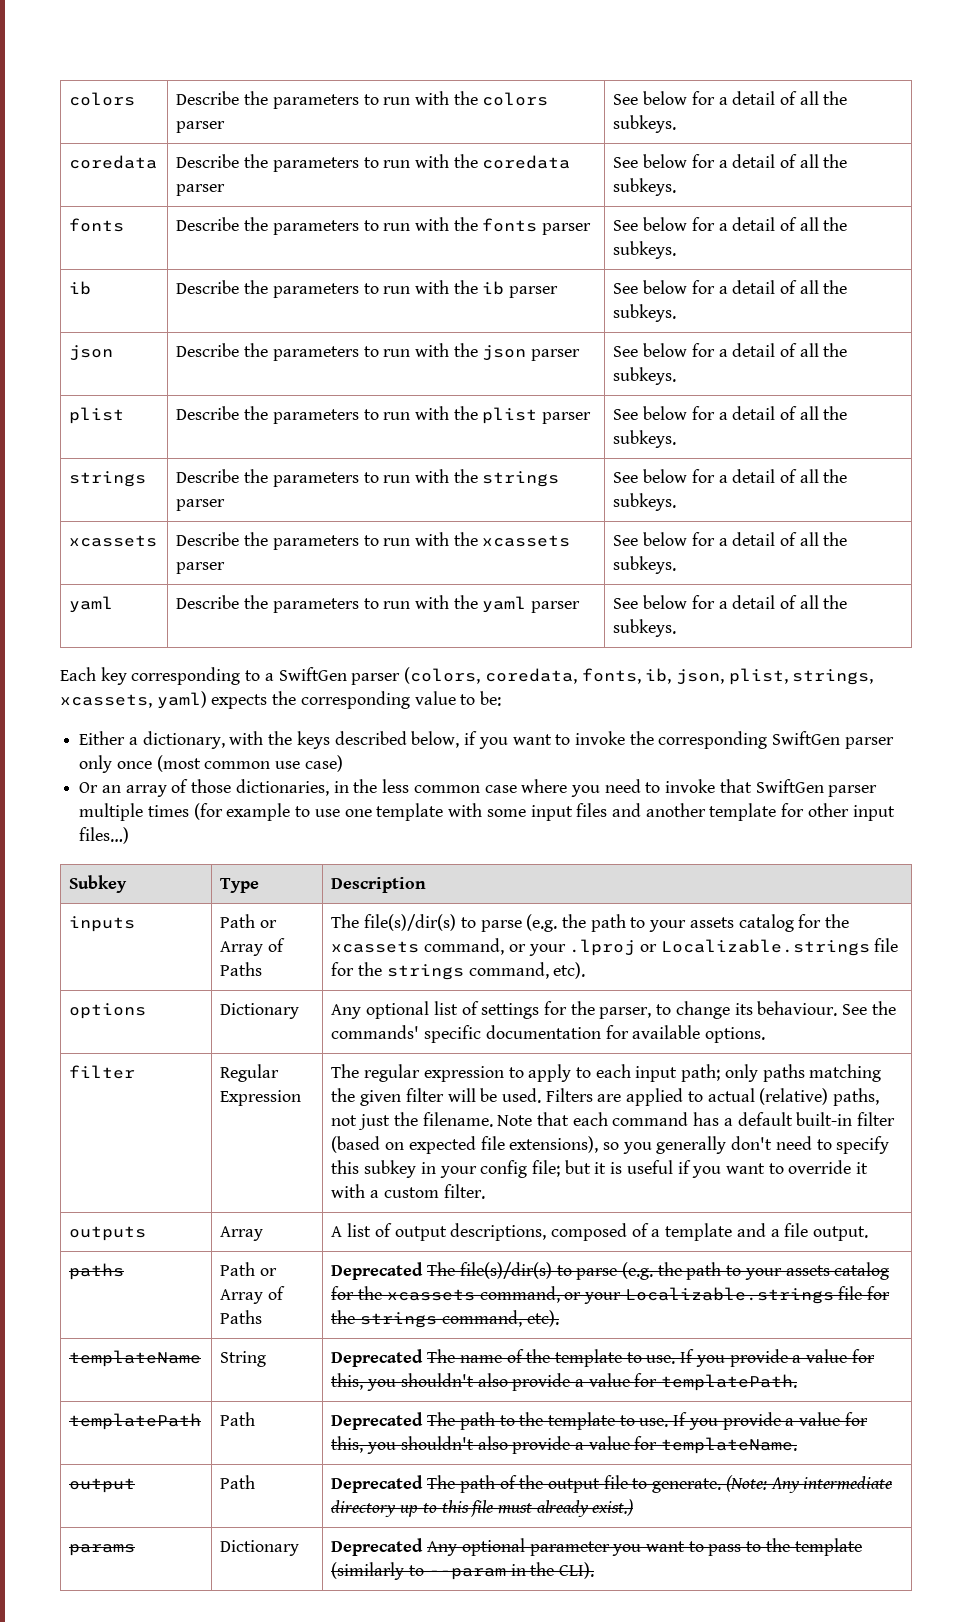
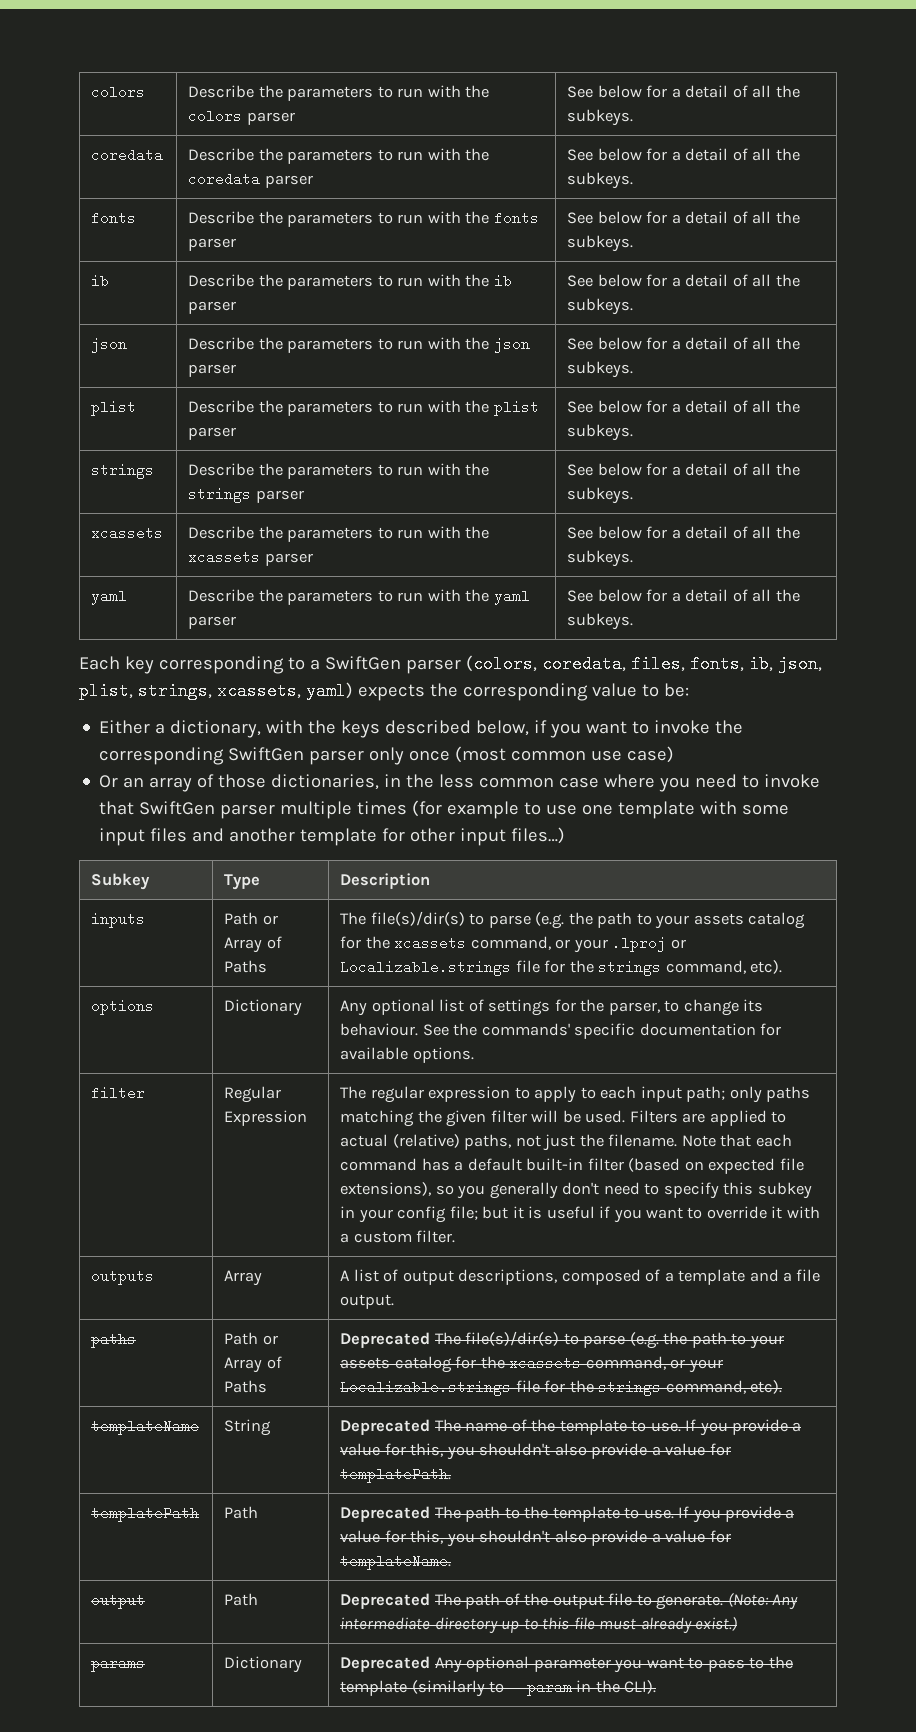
(577, 676) none -> [630,655,685,673] files,

